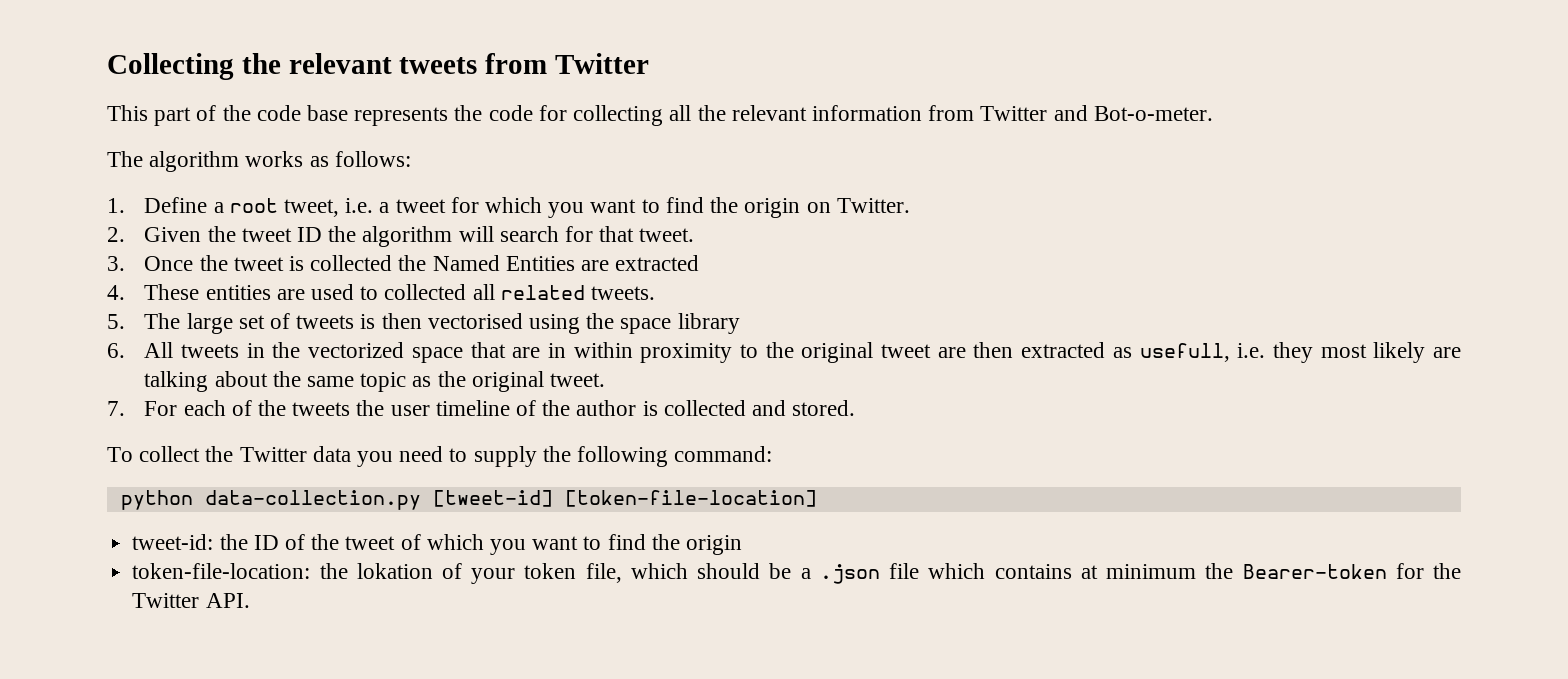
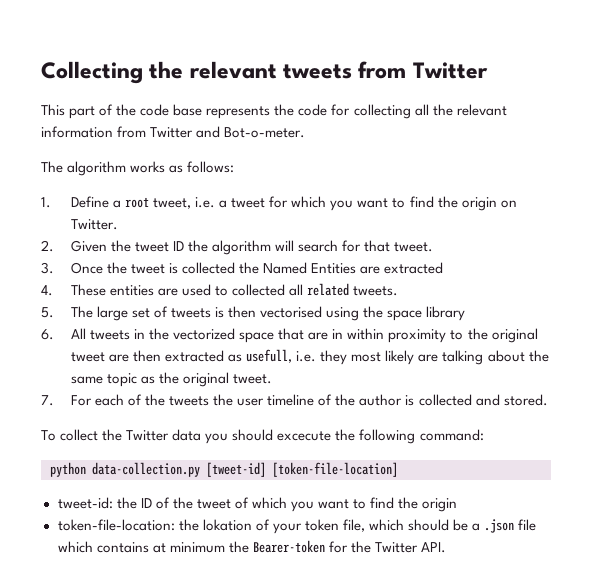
[399,446,537,467] need to supply -> [232,429,332,441] should excecute

